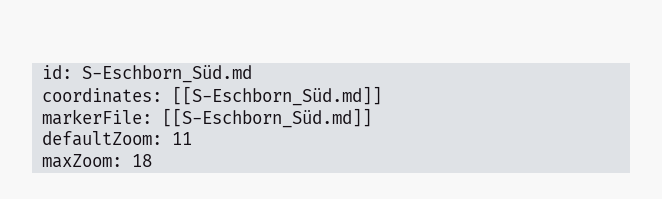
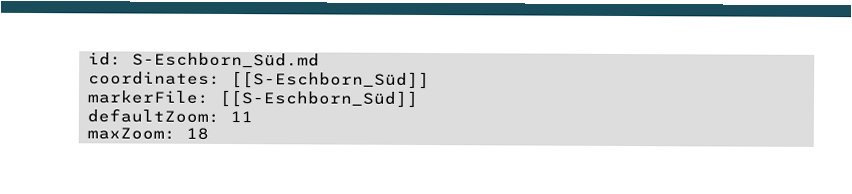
[172,86,383,106] [[S-Eschborn_Süd.md]] -> [230,71,430,90] [[S-Eschborn_Süd]]
[162,108,373,128] [[S-Eschborn_Süd.md]] -> [218,89,419,108] [[S-Eschborn_Süd]]

